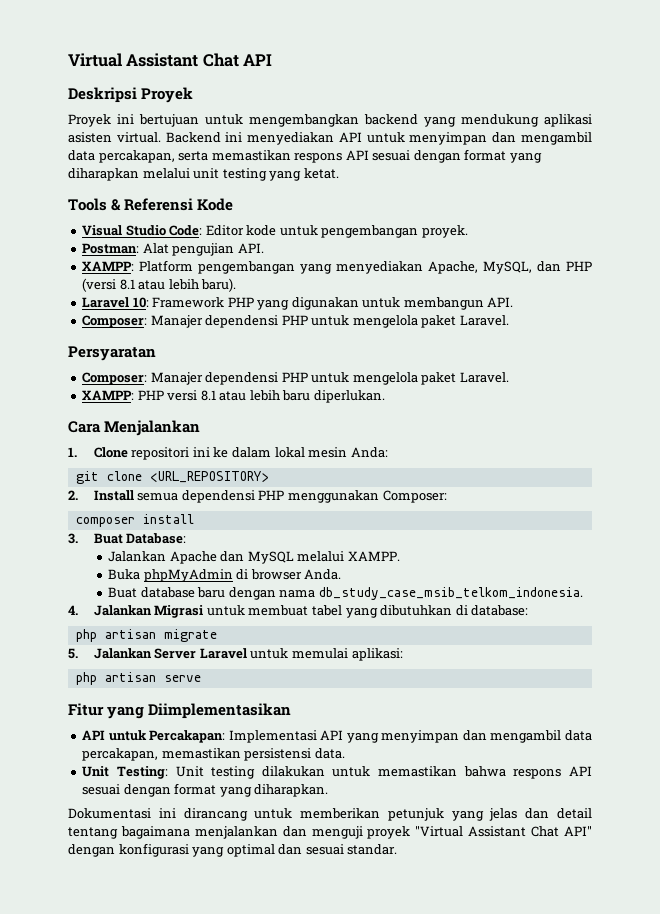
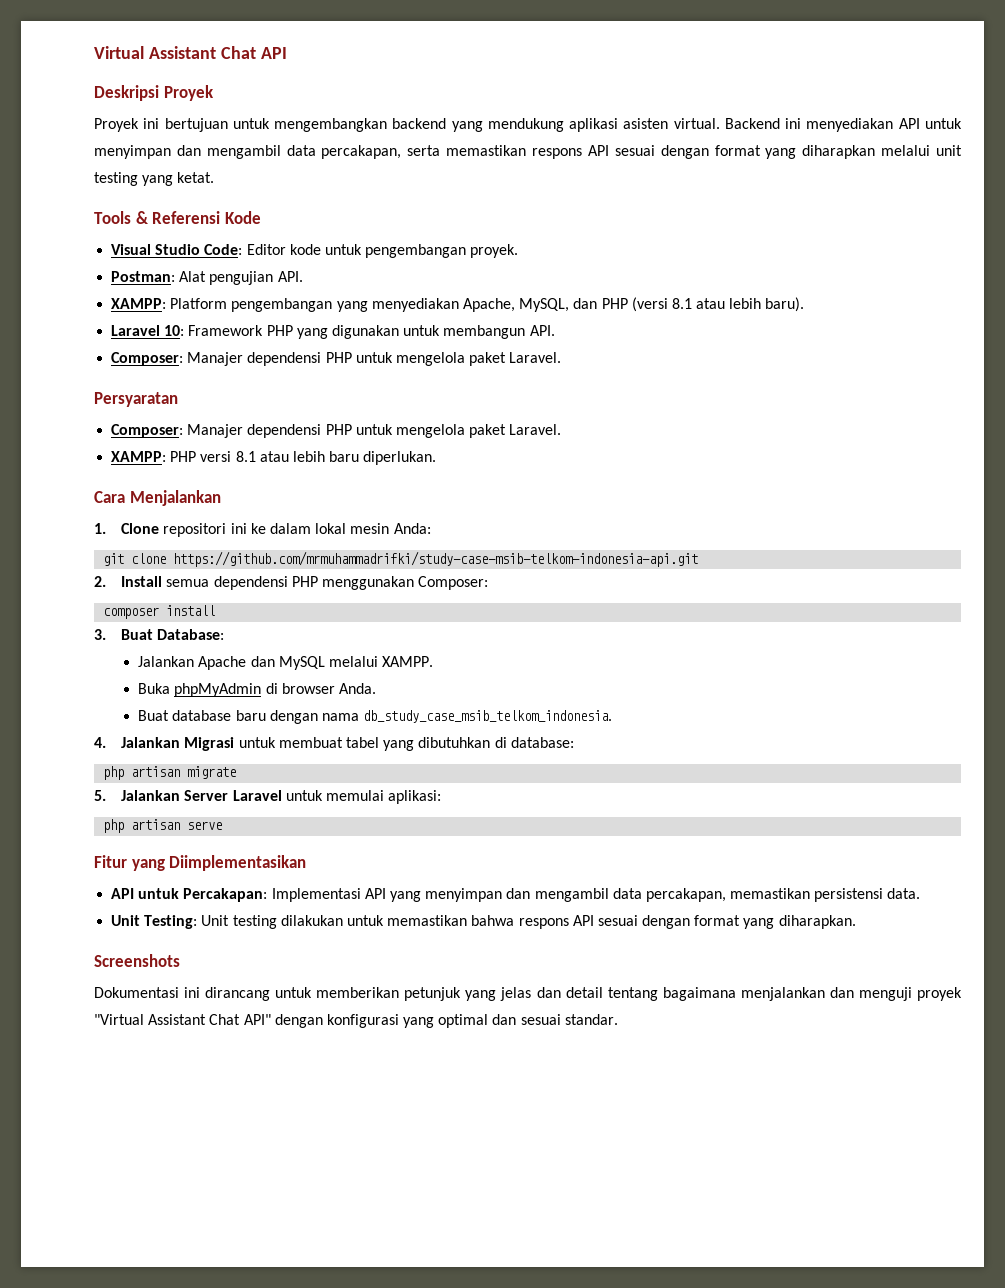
[149,471,269,483] <URL_REPOSITORY> -> [173,551,699,567] https://github.com/mrmuhammadrifki/study-case-msib-telkom-indonesia-api.git
(329, 790) none -> [94,954,180,967] // Screenshots

